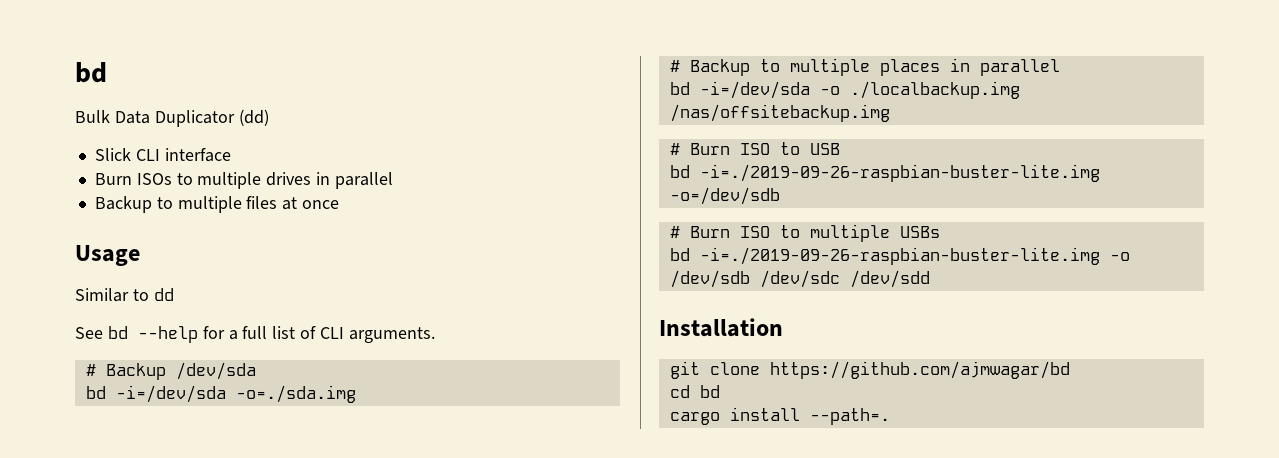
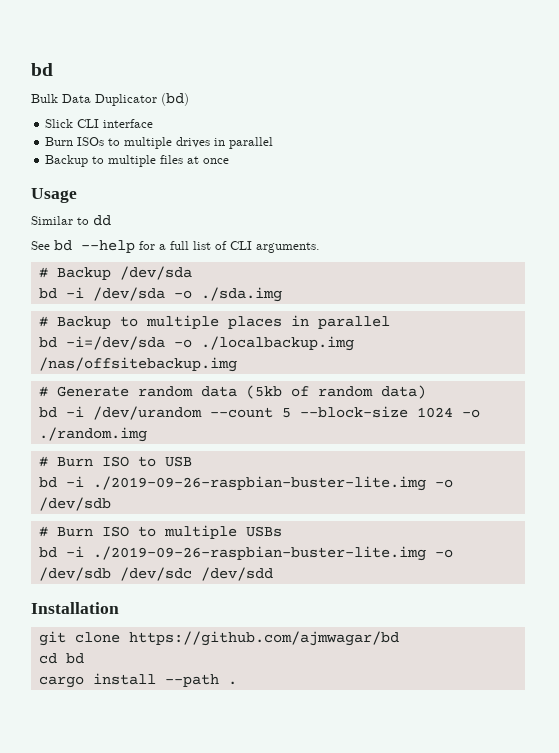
[238,109,269,126] (dd) -> [161,93,189,106] (bd)
[115,385,356,403] -i=/dev/sda -o=./sda.img -> [65,287,282,302] -i /dev/sda -o ./sda.img
(890, 113) none -> [38,385,426,399] [38,406,480,420] [38,427,147,442] // # Generate random data (5kb of random data) // bd -i /dev/urandom --count 5 --block-size 1024 -o ./random.img
[699,164,1100,182] [669,187,780,205] -i=./2019-09-26-raspbian-buster-lite.img -o=/dev/sdb -> [65,476,453,491] [38,497,111,511] -i ./2019-09-26-raspbian-buster-lite.img -o /dev/sdb
[699,247,1100,265] -i=./2019-09-26-raspbian-buster-lite.img -> [65,546,426,561] -i ./2019-09-26-raspbian-buster-lite.img
[809,408,890,425] --path=. -> [164,674,237,687] --path .

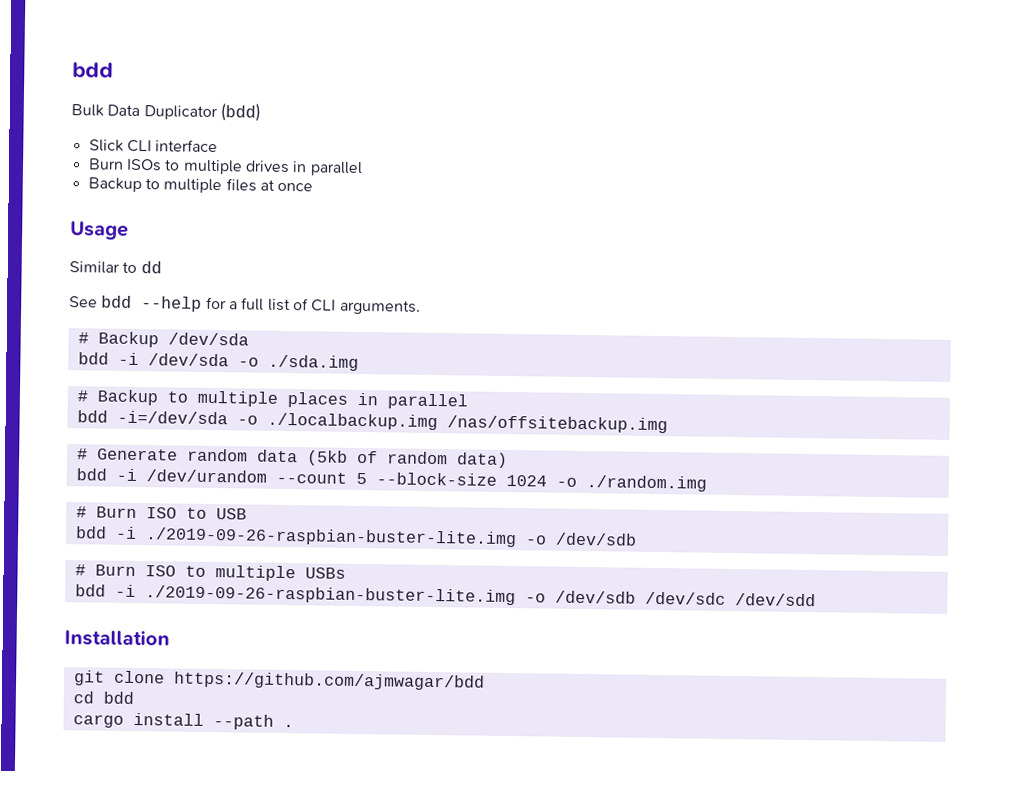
[31,63,53,76] bd -> [72,62,114,78] bdd
[161,93,189,106] (bd) -> [219,103,261,122] (bdd)
[54,240,72,251] bd -> [101,295,133,308] bdd
[38,288,57,299] bd -> [77,352,109,365] bdd
[38,337,57,348] bd -> [76,410,108,423] bdd
[38,407,57,418] bd -> [75,468,107,481] bdd
[38,477,57,488] bd -> [75,526,107,539] bdd
[38,547,57,558] bd -> [74,584,106,597] bdd
[128,631,399,646] https://github.com/ajmwagar/bd -> [173,671,485,691] https://github.com/ajmwagar/bdd
[65,653,84,664] bd -> [102,691,134,704] bdd

